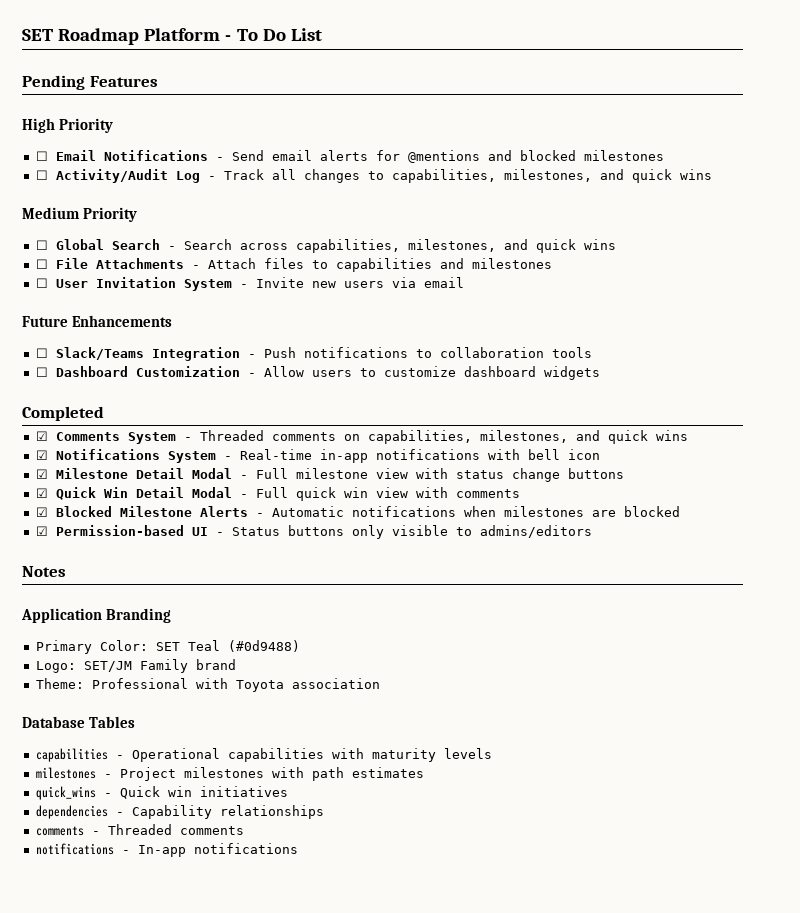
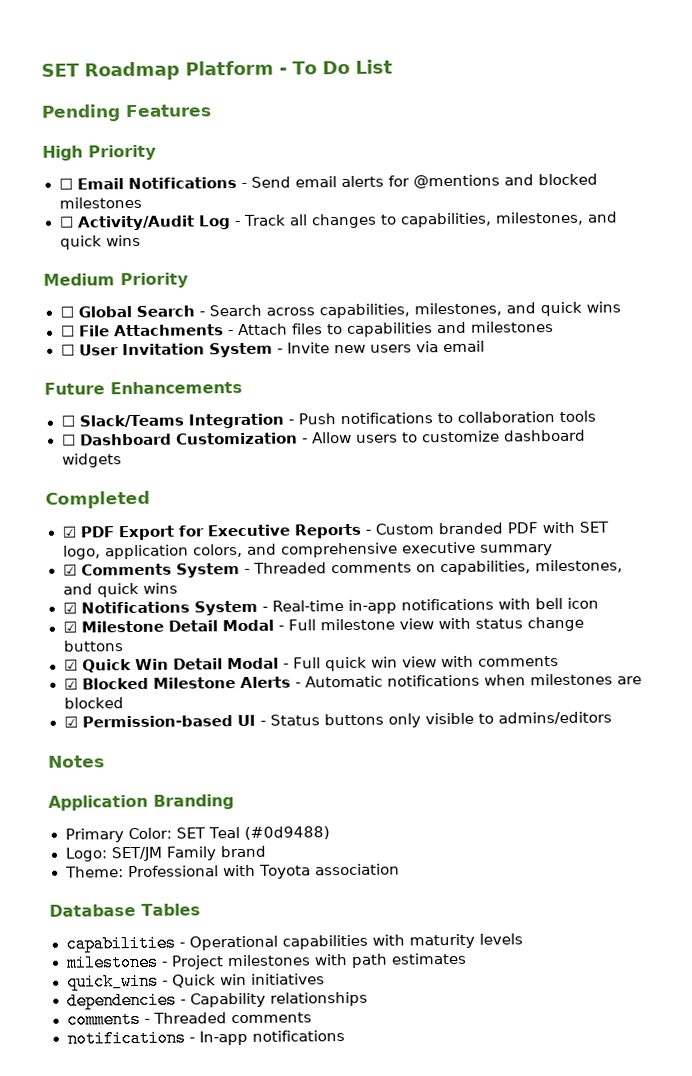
(104, 413) none -> [61,521,609,541] [62,541,553,560] // ☑ PDF Export for Executive Reports - Custom branded PDF with SET logo, application colors, and comprehensive executive summary

